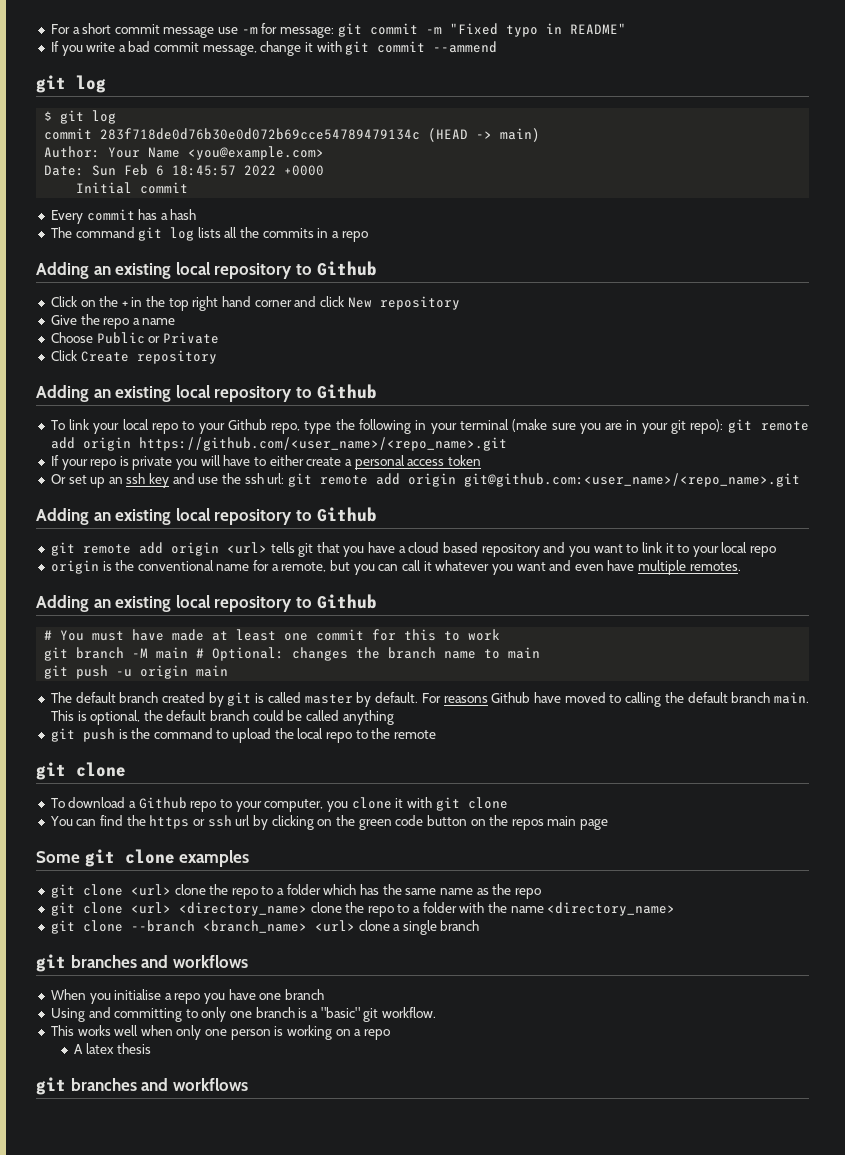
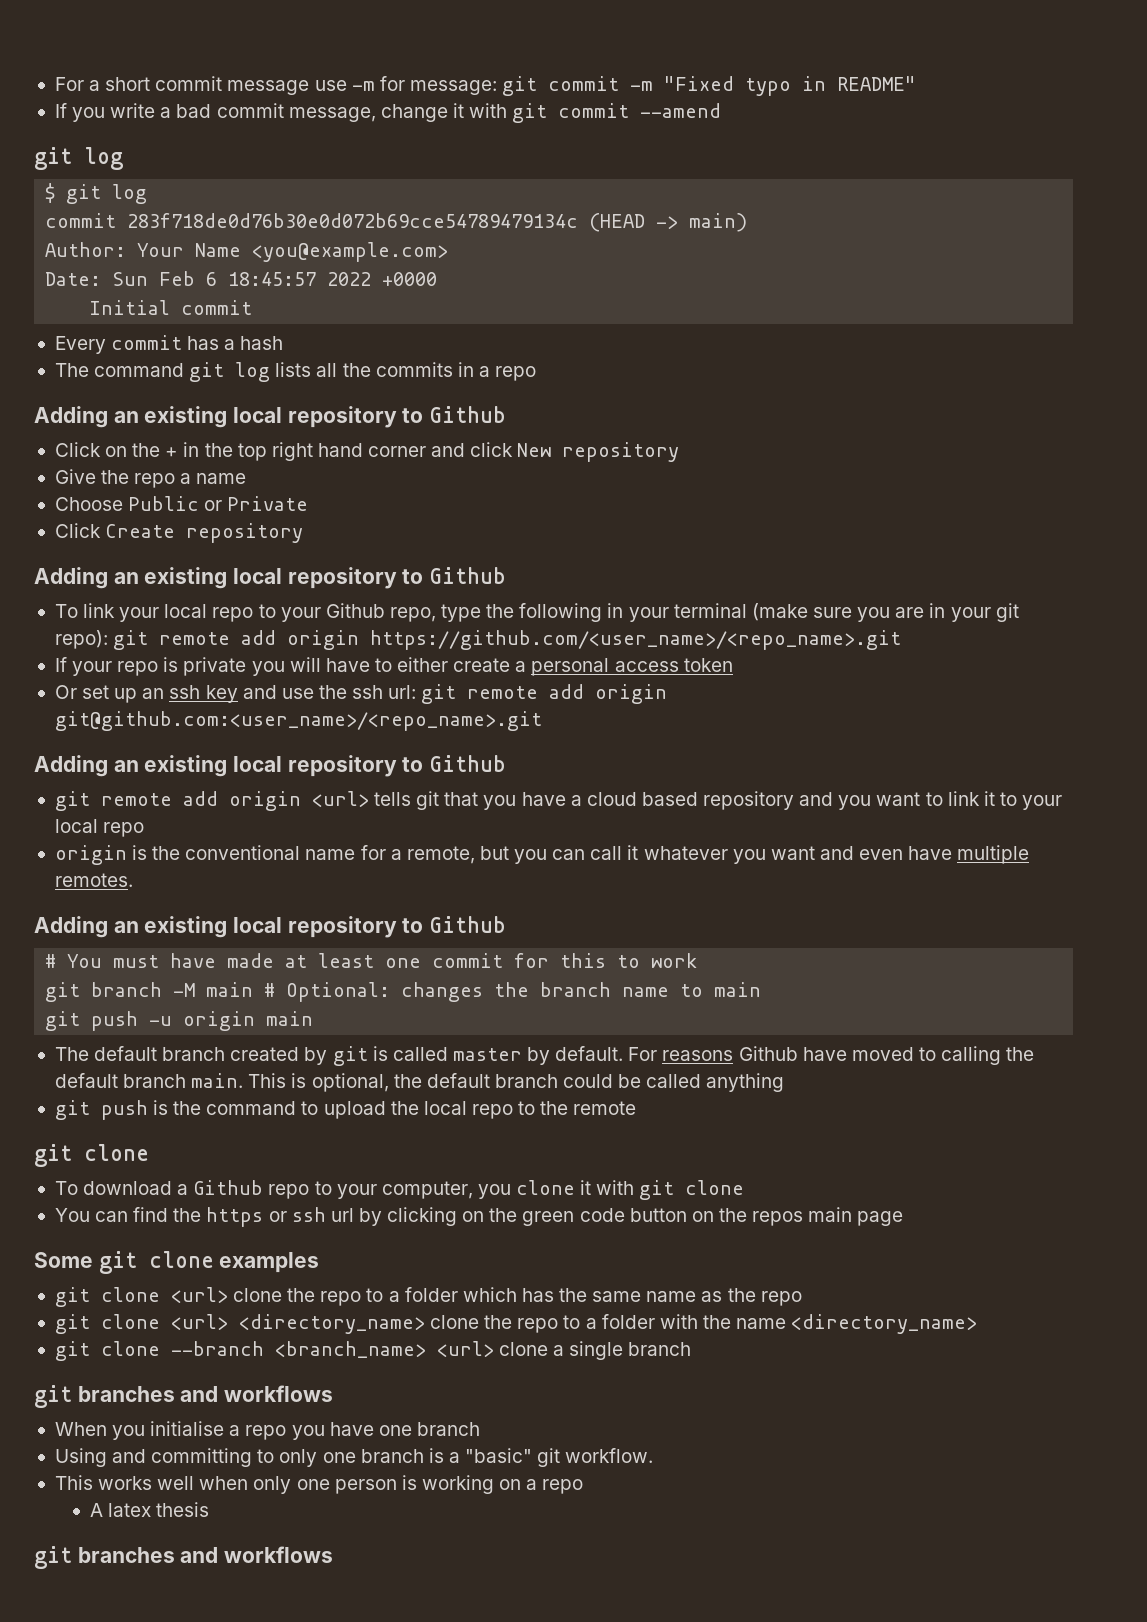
[433,41,498,53] --ammend -> [640,103,722,118] --amend

